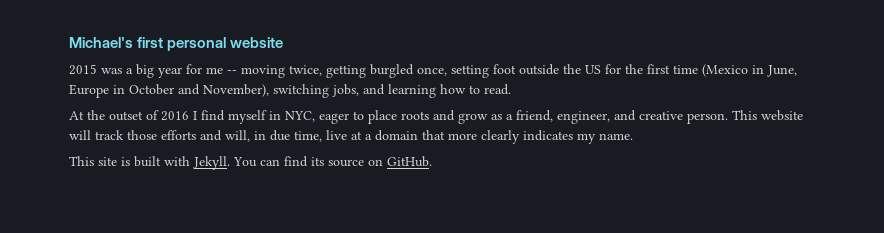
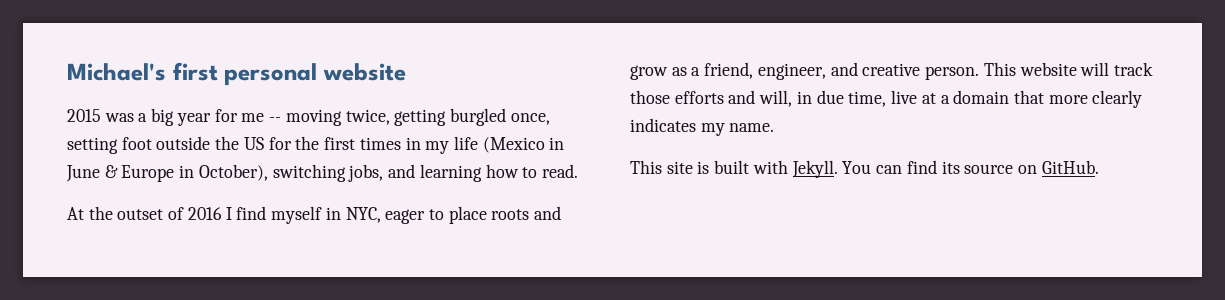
[673,64,797,77] [69,84,269,98] time (Mexico in June, Europe in October and November), -> [359,136,565,154] [66,164,268,182] times in my life (Mexico in June & Europe in October),

